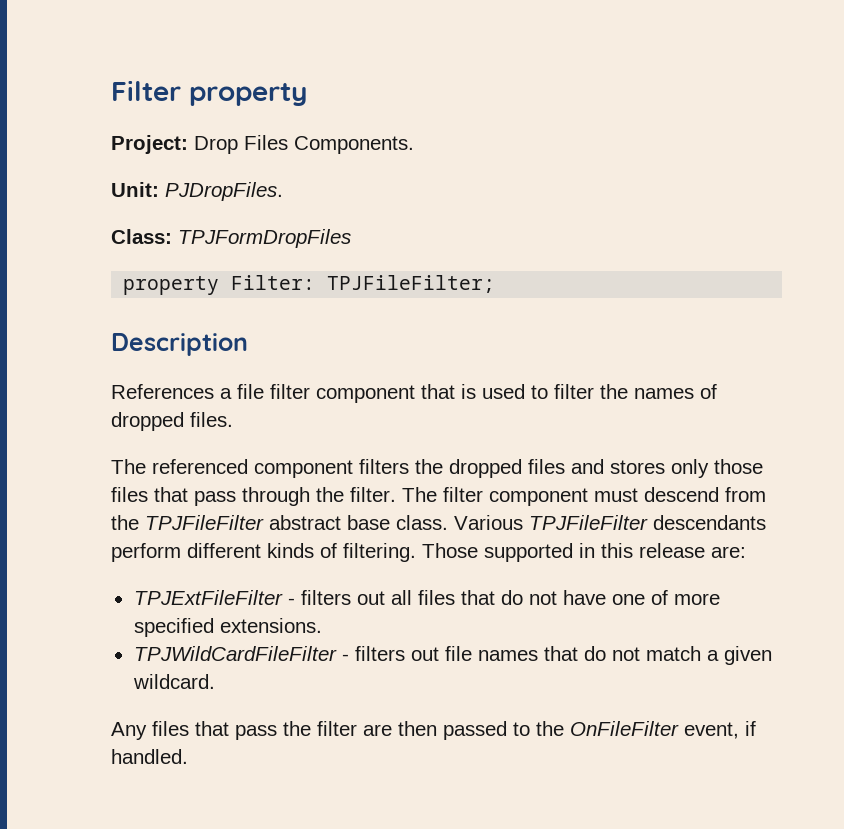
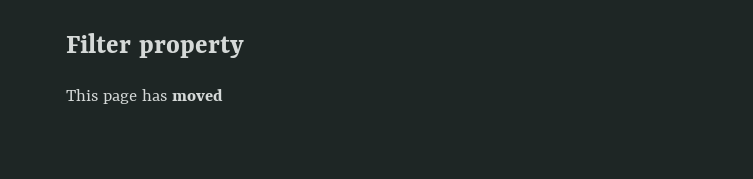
[111,135,414,154] [111,182,283,201] [111,229,351,248] [123,275,496,295] [111,333,248,356] [111,384,717,403] [111,412,233,431] [111,459,763,478] [111,487,766,506] [111,515,766,530] [111,543,746,562] [133,590,720,605] [133,618,322,637] [133,646,772,665] [132,674,215,689] [111,721,756,740] [111,749,188,764] Project: Drop Files Components. // Unit: PJDropFiles. // Class: TPJFormDropFiles // property Filter: TPJFileFilter; // Description // References a file filter component that is used to filter the names of dropped files. // The referenced component filters the dropped files and stores only those files that pass through the filter. The filter component must descend from the TPJFileFilter abstract base class. Various TPJFileFilter descendants perform different kinds of filtering. Those supported in this release are: // TPJExtFileFilter - filters out all files that do not have one of more specified extensions. // TPJWildCardFileFilter - filters out file names that do not match a given wildcard. // Any files that pass the filter are then passed to the OnFileFilter event, if handled. -> [66,89,223,104] This page has moved

